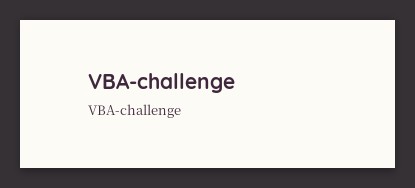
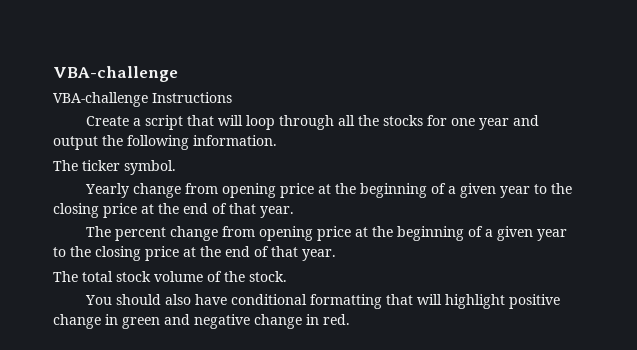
(181, 111) none -> [152,92,232,103] [86,115,540,130] [53,135,277,150] [53,160,176,175] [85,183,573,198] [53,203,294,218] [86,226,568,241] [53,246,336,261] [53,271,287,282] [85,294,561,309] [53,314,350,329] Instructions // Create a script that will loop through all the stocks for one year and output the following information. // The ticker symbol. // Yearly change from opening price at the beginning of a given year to the closing price at the end of that year. // The percent change from opening price at the beginning of a given year to the closing price at the end of that year. // The total stock volume of the stock. // You should also have conditional formatting that will highlight positive change in green and negative change in red.

